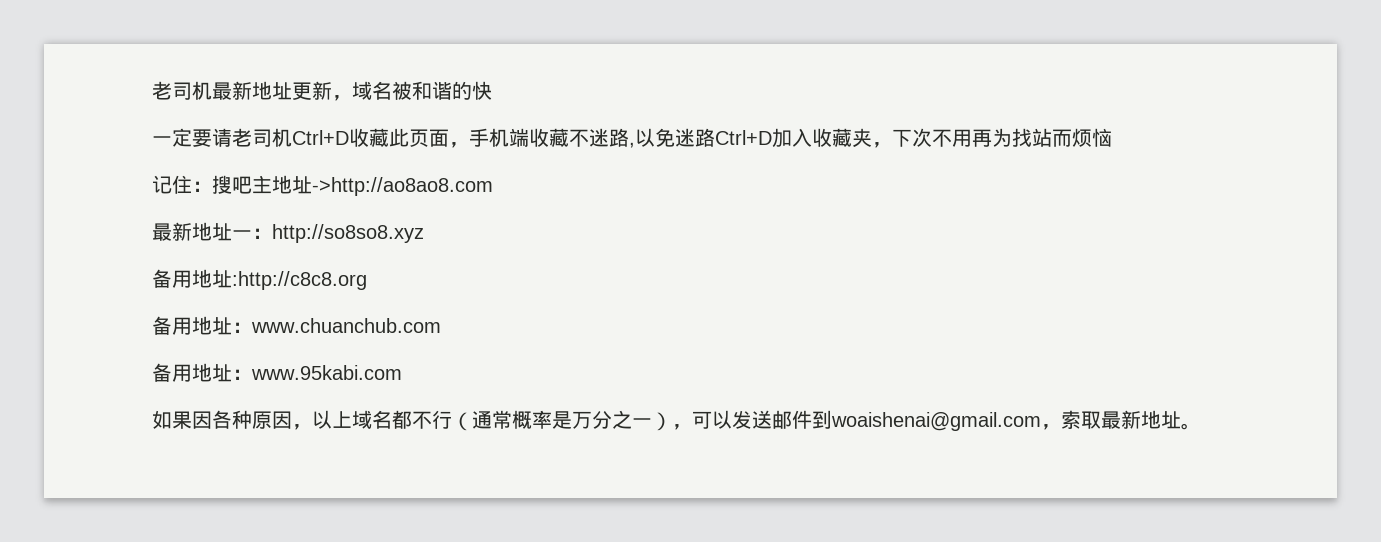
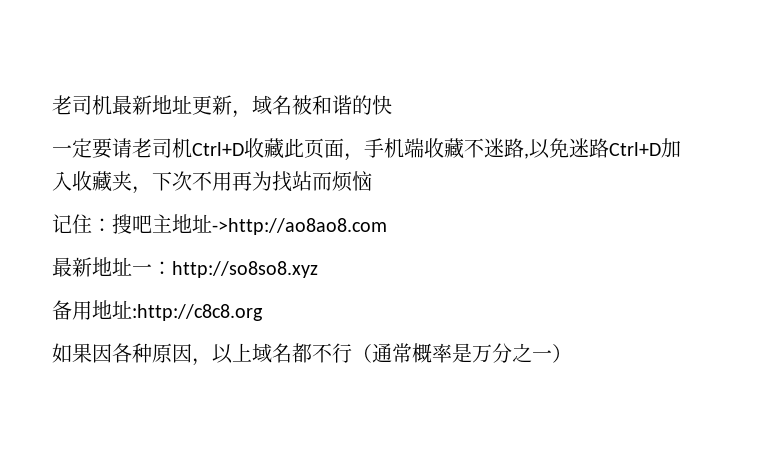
[152,316,441,335] [152,363,402,382] // 备用地址：www.chuanchub.com // 备用地址：www.95kabi.com -> (263, 312) none
[672,410,1201,431] ，可以发送邮件到woaishenai@gmail.com，索取最新地址。 -> (572, 353) none

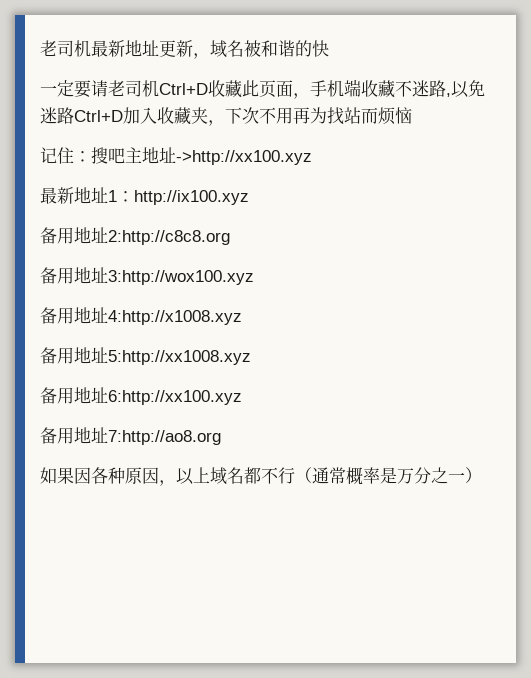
[212,218,387,235] [52,257,318,278] [52,300,263,321] ->http://ao8ao8.com // 最新地址一：http://so8so8.xyz // 备用地址:http://c8c8.org -> [176,150,312,165] [40,187,249,205] [40,227,230,245] [40,267,254,285] [40,307,242,325] [40,347,251,365] [40,387,242,405] [40,427,221,445] ->http://xx100.xyz // 最新地址1：http://ix100.xyz // 备用地址2:http://c8c8.org // 备用地址3:http://wox100.xyz // 备用地址4:http://x1008.xyz // 备用地址5:http://xx1008.xyz // 备用地址6:http://xx100.xyz // 备用地址7:http://ao8.org

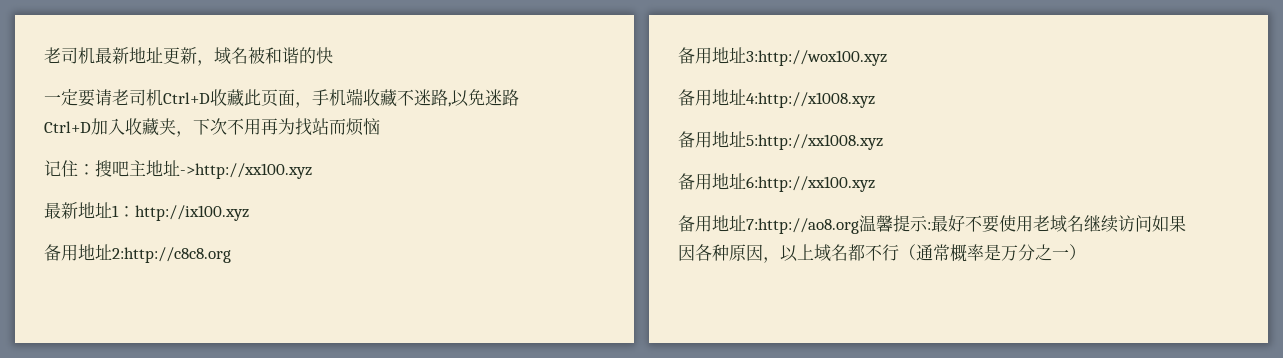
(221, 437) // -> [859,215,1152,233] 温馨提示:最好不要使用老域名继续访问

